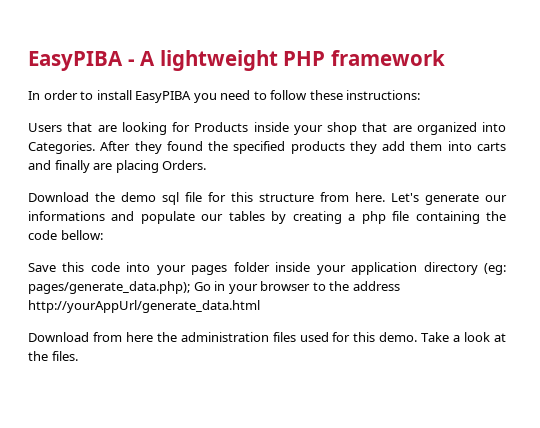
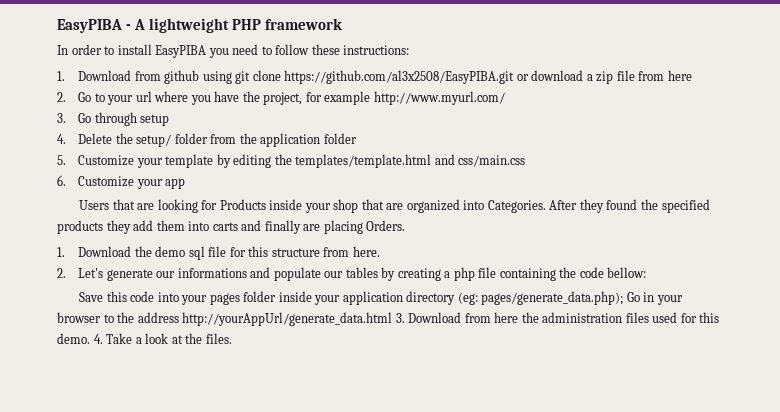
(421, 95) none -> [57,70,692,84] [57,91,505,105] [57,112,170,126] [57,133,357,147] [57,154,526,168] [57,175,186,189] // 1. Download from github using git clone https://github.com/al3x2508/EasyPIBA.git or download a zip file from here // 2. Go to your url where you have the project, for example http://www.myurl.com/ // 3. Go through setup // 4. Delete the setup/ folder from the application folder // 5. Customize your template by editing the templates/template.html and css/main.css // 6. Customize your app
(207, 165) none -> [57,247,65,257] 1.
(385, 197) none -> [57,268,66,278] // 2.
(260, 306) // -> [395,313,405,323] 3.
(418, 337) none -> [93,334,103,344] 4.

